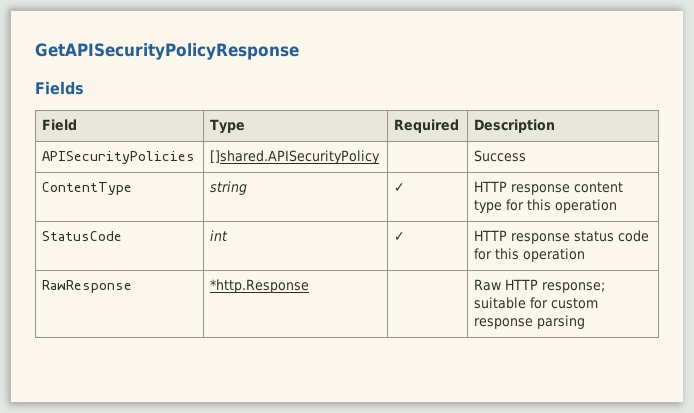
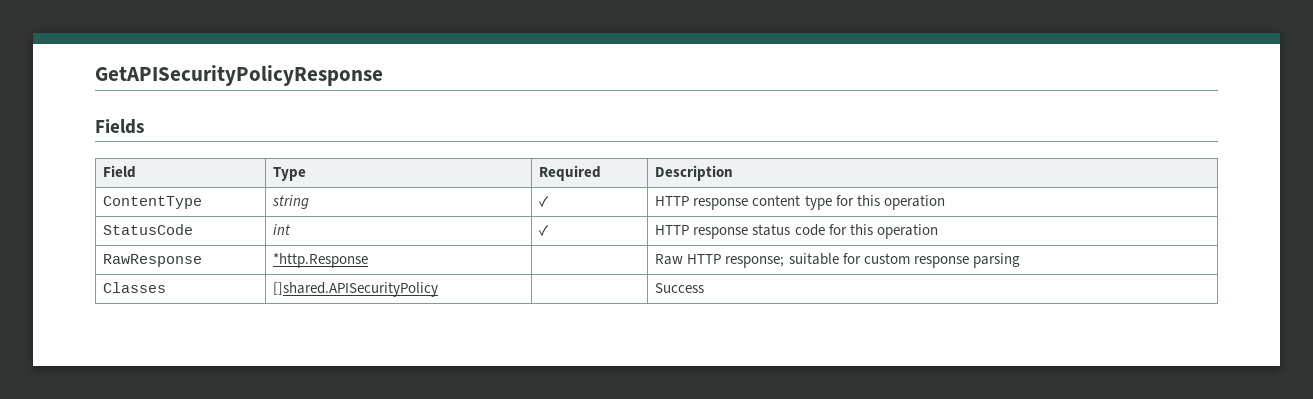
[42,151,196,164] [210,150,381,164] [474,150,527,162] // APISecurityPolicies | []shared.APISecurityPolicy | | Success -> (734, 173) none
(586, 322) none -> [103,282,167,293] [273,282,439,297] [655,283,705,293] // Classes | []shared.APISecurityPolicy | | Success

